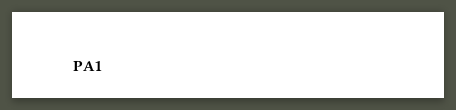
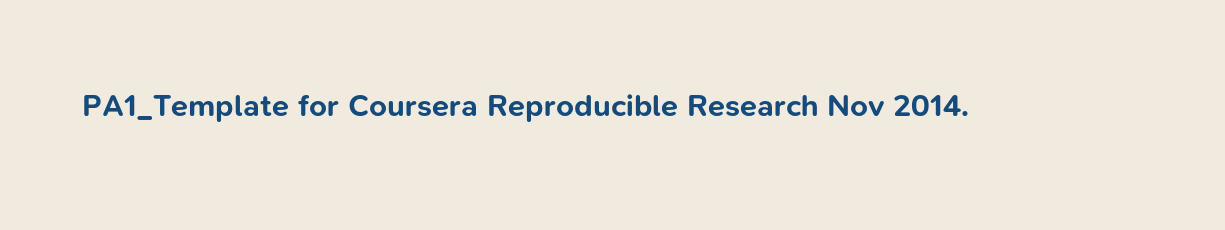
[73,60,102,71] PA1 -> [82,94,969,122] PA1_Template for Coursera Reproducible Research Nov 2014.

